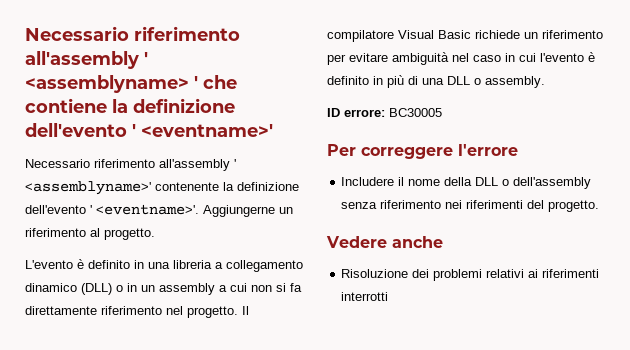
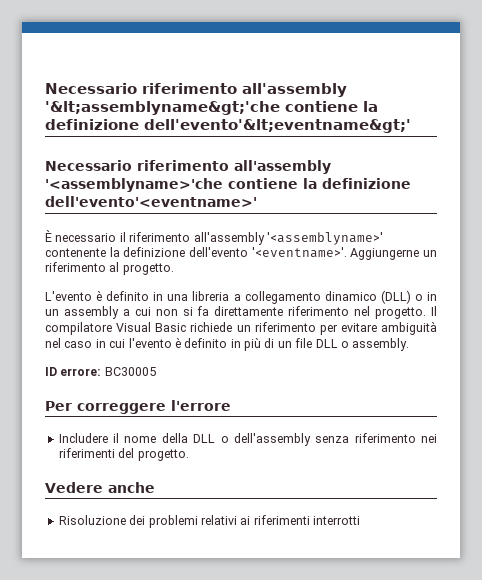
[25,26,240,41] [25,51,148,69] [25,75,237,93] [25,98,235,113] [25,123,273,137] [25,159,236,171] [25,181,151,195] Necessario riferimento all'assembly ' <assemblyname> ' che contiene la definizione dell'evento ' <eventname>' // Necessario riferimento all'assembly ' <assemblyname>' -> [45,83,347,97] [45,101,378,115] [45,119,411,133] [45,160,331,174] [45,178,411,192] [45,196,257,207] [45,230,383,245] Necessario riferimento all'assembly '&lt;assemblyname&gt;'che contiene la definizione dell'evento'&lt;eventname&gt;' // Necessario riferimento all'assembly '<assemblyname>'che contiene la definizione dell'evento'<eventname>' // È necessario il riferimento all'assembly '<assemblyname>'
[90,204,199,215] ' <eventname>'. -> [251,247,347,258] '<eventname>'.
[422,78,444,85] una -> [277,338,313,348] un file

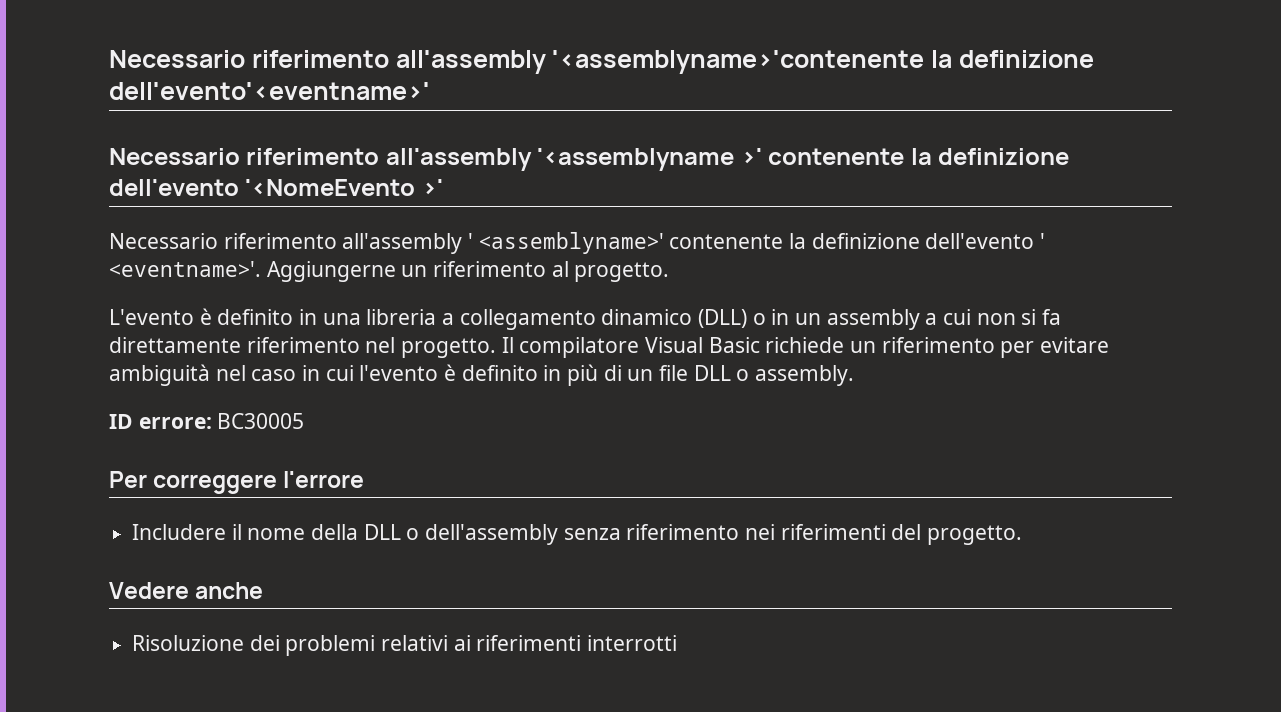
[45,83,347,97] [45,101,378,115] [45,119,411,133] [45,160,331,174] [45,178,411,192] [45,196,257,207] [45,230,383,245] [45,247,347,258] Necessario riferimento all'assembly '&lt;assemblyname&gt;'che contiene la definizione dell'evento'&lt;eventname&gt;' // Necessario riferimento all'assembly '<assemblyname>'che contiene la definizione dell'evento'<eventname>' // È necessario il riferimento all'assembly '<assemblyname>' contenente la definizione dell'evento '<eventname>'. -> [109,50,1094,74] [109,82,430,100] [109,148,1070,171] [109,179,443,196] [109,232,1046,254] [109,261,261,277] Necessario riferimento all'assembly '<assemblyname>'contenente la definizione dell'evento'<eventname>' // Necessario riferimento all'assembly '<assemblyname >' contenente la definizione dell'evento '<NomeEvento >' // Necessario riferimento all'assembly ' <assemblyname>' contenente la definizione dell'evento ' <eventname>'.

